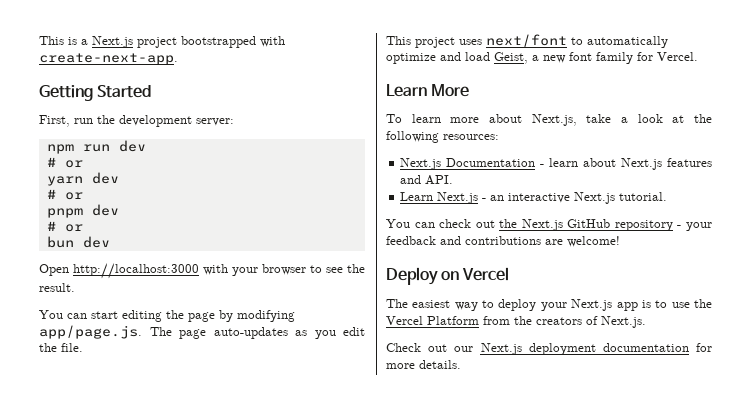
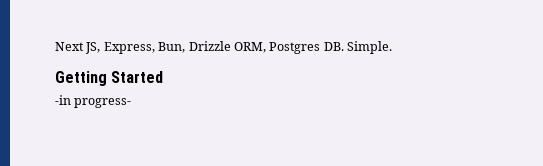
[39,36,285,48] [39,53,178,65] [39,85,152,101] [39,115,234,127] [46,140,146,154] [46,157,83,168] [46,172,119,186] [46,189,83,200] [46,204,119,218] [46,221,83,232] [46,236,110,248] [39,263,365,279] [39,283,75,292] [39,310,295,322] [39,325,365,339] [39,343,83,352] [386,34,668,48] [386,52,698,64] [386,84,470,97] [386,114,712,126] [386,131,499,143] [400,158,712,170] [400,175,454,185] [400,192,668,204] [386,219,712,231] [386,236,620,247] [386,267,510,285] [386,299,712,311] [386,316,646,328] [386,343,712,355] [386,360,461,369] This is a Next.js project bootstrapped with create-next-app. // Getting Started // First, run the development server: // npm run dev // # or // yarn dev // # or // pnpm dev // # or // bun dev // Open http://localhost:3000 with your browser to see the result. // You can start editing the page by modifying app/page.js. The page auto-updates as you edit the file. // This project uses next/font to automatically optimize and load Geist, a new font family for Vercel. // Learn More // To learn more about Next.js, take a look at the following resources: // Next.js Documentation - learn about Next.js features and API. // Learn Next.js - an interactive Next.js tutorial. // You can check out the Next.js GitHub repository - your feedback and contributions are welcome! // Deploy on Vercel // The easiest way to deploy your Next.js app is to use the Vercel Platform from the creators of Next.js. // Check out our Next.js deployment documentation for more details. -> [55,41,392,54] [55,71,164,86] [55,95,132,108] Next JS, Express, Bun, Drizzle ORM, Postgres DB. Simple. // Getting Started // -in progress-

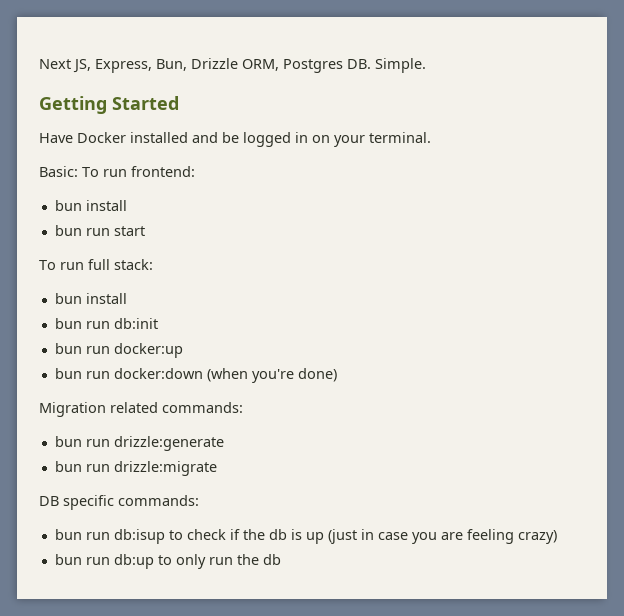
[55,95,132,108] -in progress- -> [39,132,431,147] [39,166,195,177] [54,200,127,211] [54,225,145,236] [39,259,153,270] [54,293,127,304] [54,318,158,329] [54,343,183,358] [54,368,337,383] [39,402,243,417] [54,436,224,451] [54,461,217,476] [39,495,199,510] [54,529,557,544] [54,554,281,569] Have Docker installed and be logged in on your terminal. // Basic: To run frontend: // bun install // bun run start // To run full stack: // bun install // bun run db:init // bun run docker:up // bun run docker:down (when you're done) // Migration related commands: // bun run drizzle:generate // bun run drizzle:migrate // DB specific commands: // bun run db:isup to check if the db is up (just in case you are feeling crazy) // bun run db:up to only run the db

